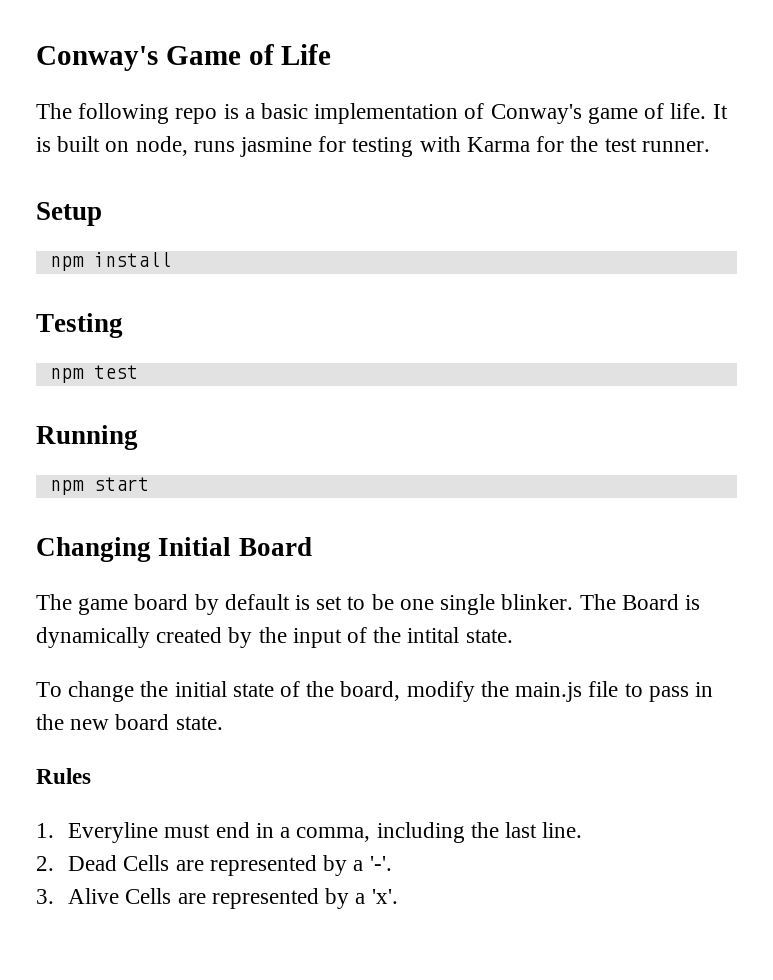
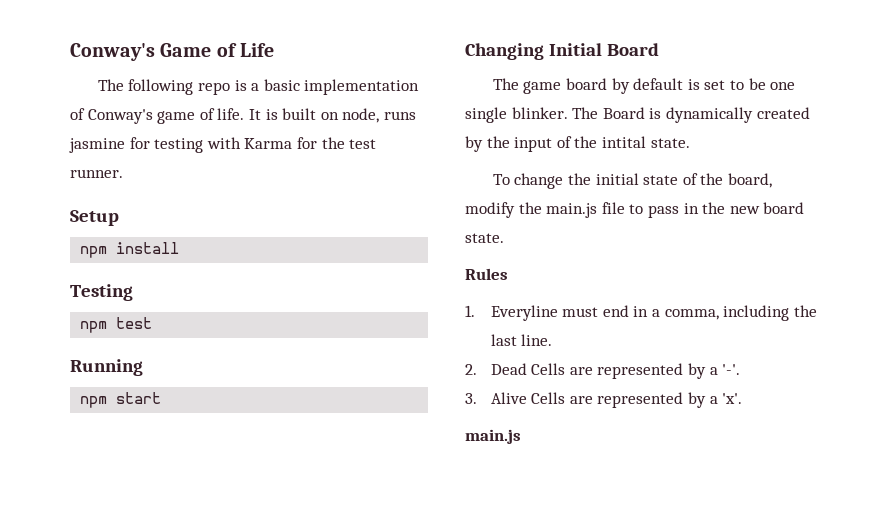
(398, 896) none -> [465,429,521,444] // main.js

